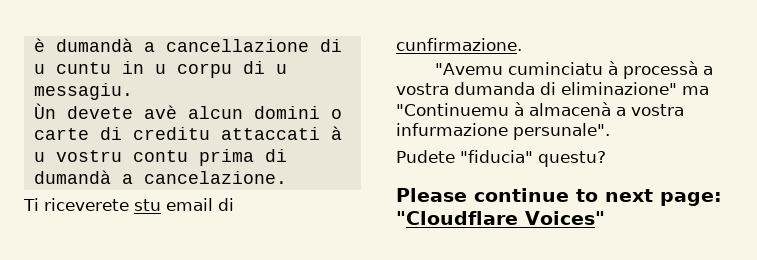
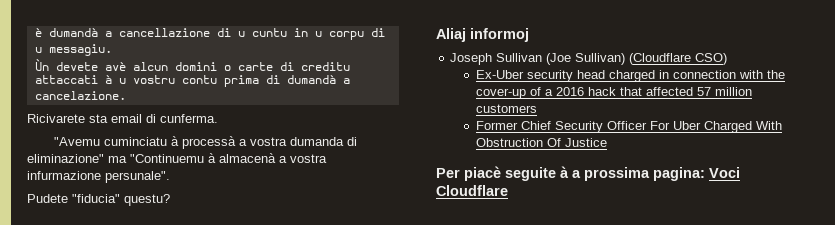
[23,198,161,211] Ti riceverete stu -> [27,114,108,123] Ricivarete sta
[396,38,522,51] cunfirmazione. -> [160,114,218,123] cunferma.
[396,188,722,206] [396,211,605,225] Please continue to next page: "Cloudflare Voices" -> [436,28,529,42] [450,53,728,65] [475,70,785,82] [475,87,752,99] [475,104,537,113] [475,121,782,133] [475,138,607,147] [436,166,740,181] [436,185,508,196] Aliaj informoj // Joseph Sullivan (Joe Sullivan) (Cloudflare CSO) // Ex-Uber security head charged in connection with the cover-up of a 2016 hack that affected 57 million customers // Former Chief Security Officer For Uber Charged With Obstruction Of Justice // Per piacè seguite à a prossima pagina: Voci Cloudflare

